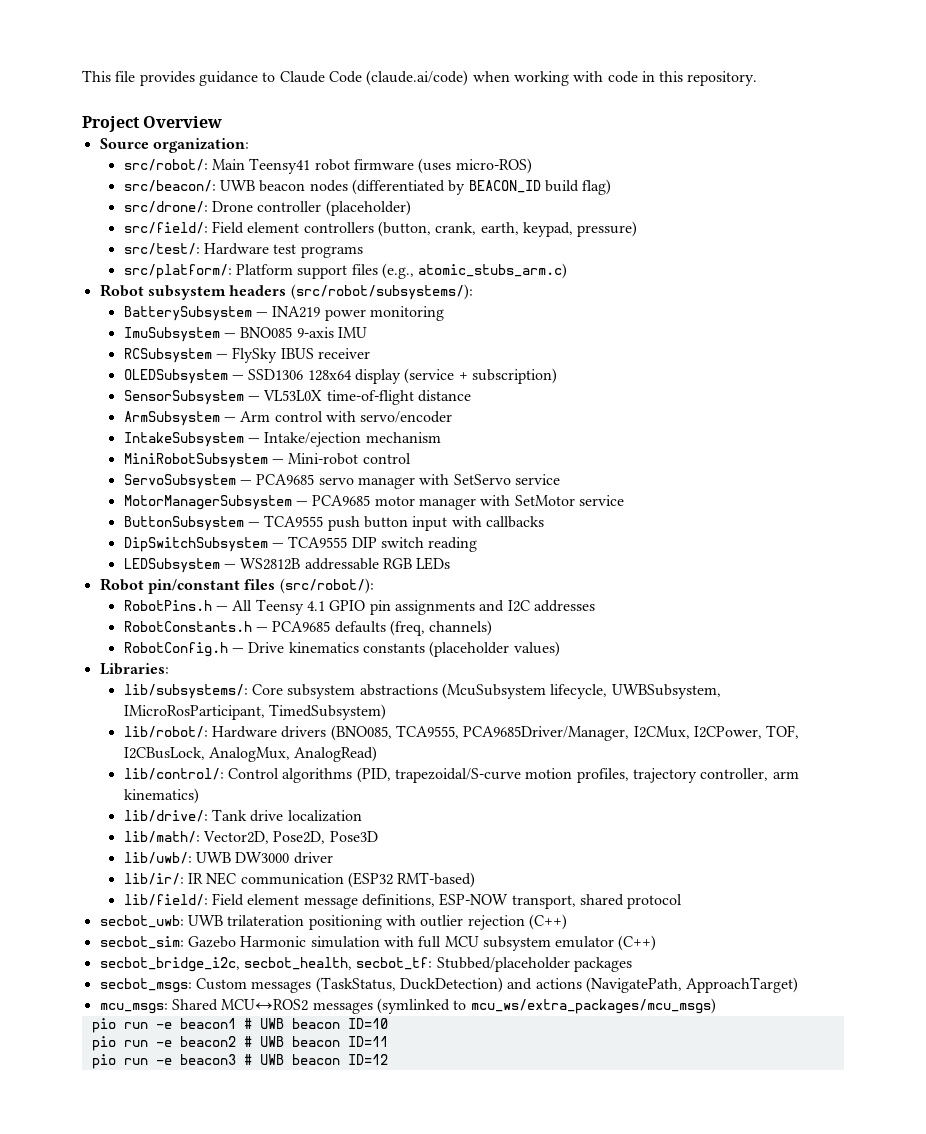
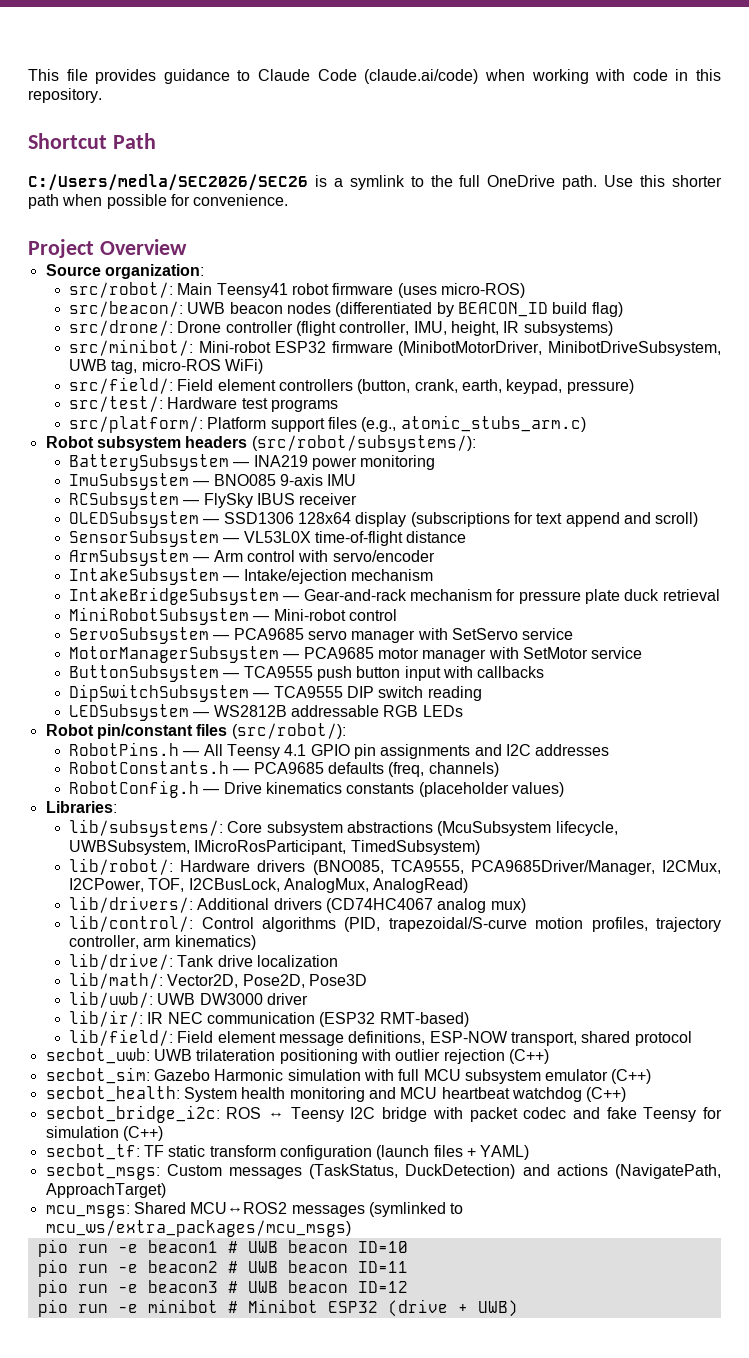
(758, 78) none -> [28,133,156,149] [28,174,722,191] [28,194,289,209] // Shortcut Path // C:/Users/medla/SEC2026/SEC26 is a symlink to the full OneDrive path. Use this shorter path when possible for convenience.
[325,200,411,216] (placeholder) -> [296,321,613,336] [69,339,721,356] [69,359,264,374] (flight controller, IMU, height, IR subsystems) // src/minibot/: Mini-robot ESP32 firmware (MinibotMotorDriver, MinibotDriveSubsystem, UWB tag, micro-ROS WiFi)
[404,368,557,384] (service + subscription) -> [410,512,699,527] (subscriptions for text append and scroll)
(441, 437) none -> [69,587,720,605] // IntakeBridgeSubsystem — Gear-and-rack mechanism for pressure plate duck retrieval
(378, 754) none -> [69,896,526,913] // lib/drivers/: Additional drivers (CD74HC4067 analog mux)
[99,957,632,972] secbot_bridge_i2c, secbot_health, secbot_tf: Stubbed/placeholder packages -> [45,1086,627,1102] [45,1105,723,1123] [45,1126,163,1141] [45,1144,530,1160] secbot_health: System health monitoring and MCU heartbeat watchdog (C++) // secbot_bridge_i2c: ROS ↔ Teensy I2C bridge with packet codec and fake Teensy for simulation (C++) // secbot_tf: TF static transform configuration (launch files + YAML)
(388, 1059) none -> [37,1299,518,1317] // pio run -e minibot # Minibot ESP32 (drive + UWB)

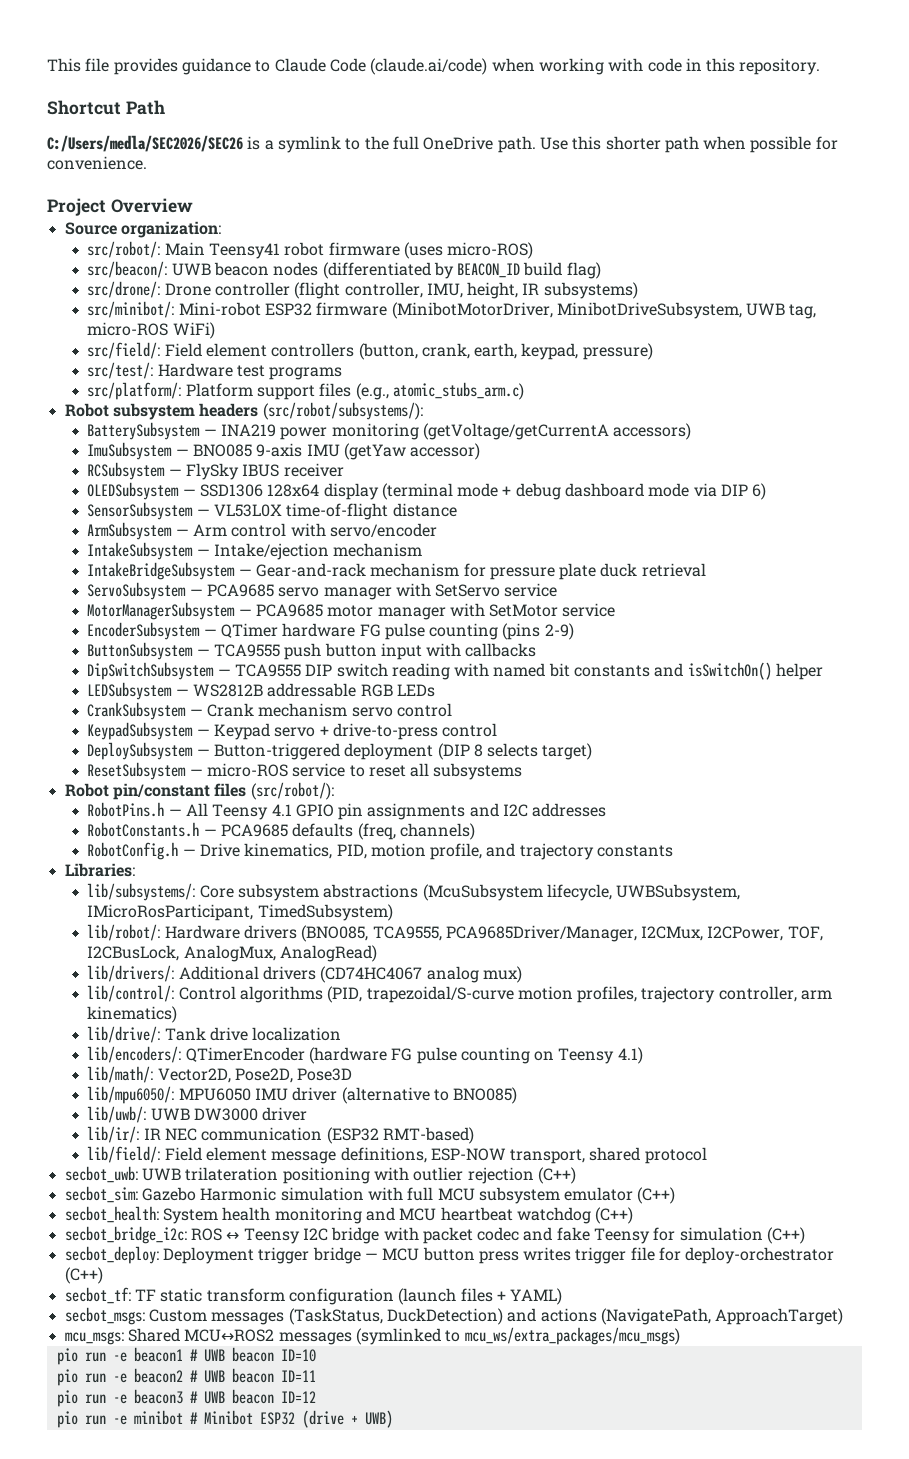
(436, 462) none -> [422,423,692,440] (getVoltage/getCurrentA accessors)
(357, 480) none -> [343,443,481,460] (getYaw accessor)
[410,512,699,527] (subscriptions for text append and scroll) -> [381,483,767,500] (terminal mode + debug dashboard mode via DIP 6)
[69,607,398,625] // MiniRobotSubsystem — Mini-robot control -> (706, 570) none
(643, 653) none -> [87,622,574,640] // EncoderSubsystem — QTimer hardware FG pulse counting (pins 2-9)
(482, 693) none -> [454,662,824,680] with named bit constants and isSwitchOn() helper
(463, 711) none -> [87,702,452,720] [87,722,498,740] [87,742,593,760] [87,762,523,780] // CrankSubsystem — Crank mechanism servo control // KeypadSubsystem — Keypad servo + drive-to-press control // DeploySubsystem — Button-triggered deployment (DIP 8 selects target) // ResetSubsystem — micro-ROS service to reset all subsystems
[266,782,565,797] kinematics constants (placeholder values) -> [244,843,674,860] kinematics, PID, motion profile, and trajectory constants
[69,972,368,989] lib/math/: Vector2D, Pose2D, Pose3D -> [87,1046,643,1064] [87,1066,353,1083] [87,1086,518,1104] lib/encoders/: QTimerEncoder (hardware FG pulse counting on Teensy 4.1) // lib/math/: Vector2D, Pose2D, Pose3D // lib/mpu6050/: MPU6050 IMU driver (alternative to BNO085)
(163, 1133) none -> [64,1246,835,1264] [64,1267,103,1284] // secbot_deploy: Deployment trigger bridge — MCU button press writes trigger file for deploy-orchestrator (C++)

